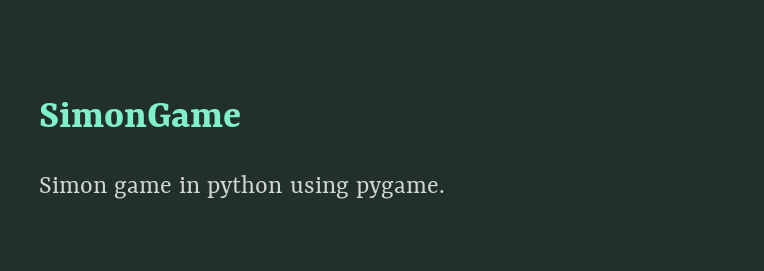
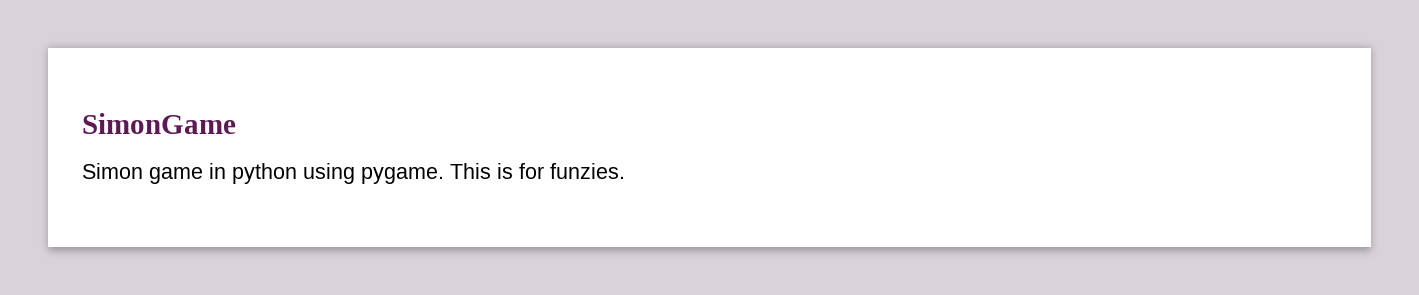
(445, 190) none -> [450,163,625,179] This is for funzies.

